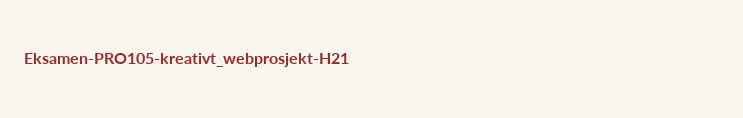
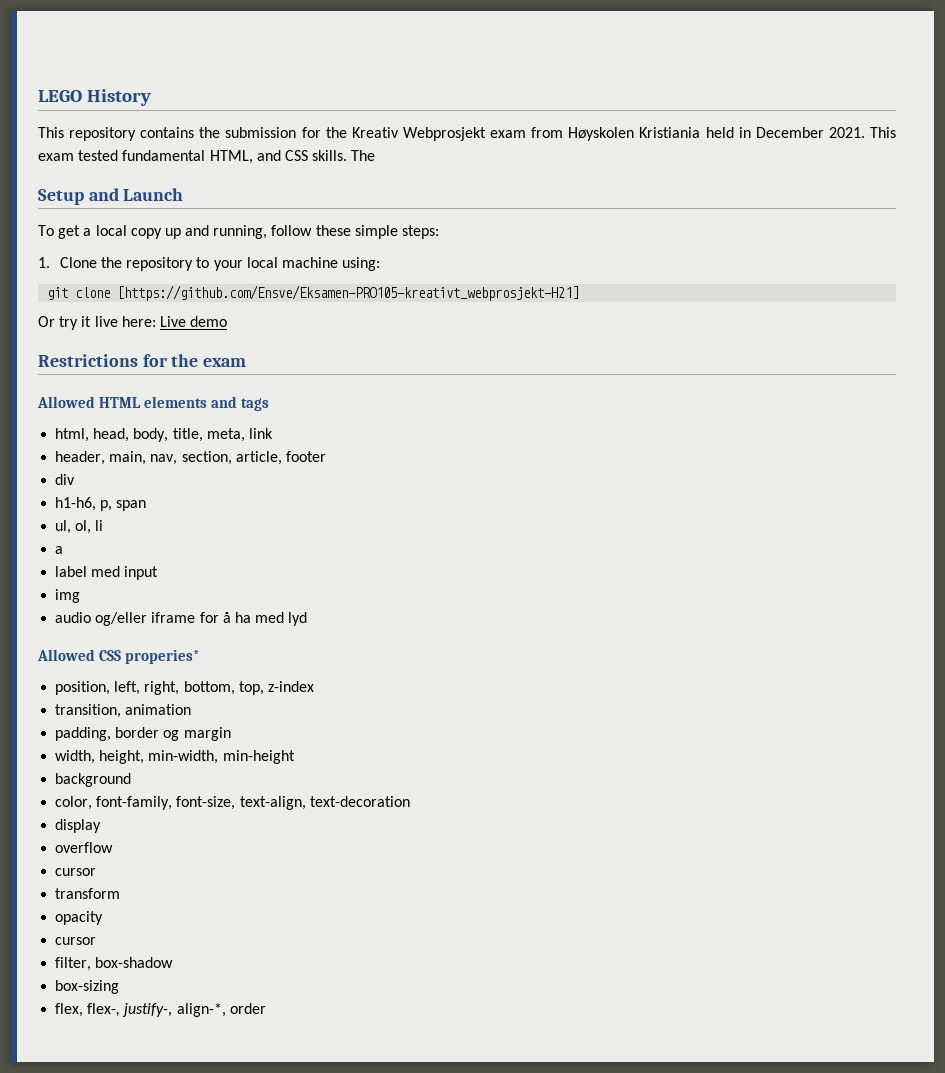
[24,53,349,67] Eksamen-PRO105-kreativt_webprosjekt-H21 -> [38,89,151,106] [38,127,897,141] [38,150,376,164] [38,188,184,205] [38,225,440,239] [38,257,381,271] [47,285,580,301] [38,316,228,330] [38,354,247,367] [37,396,270,411] [55,428,273,442] [55,451,326,465] [55,474,76,485] [55,497,147,511] [55,520,104,534] [55,546,64,554] [55,566,159,580] [55,589,81,603] [55,612,308,626] [37,649,201,664] [55,681,314,695] [55,704,192,718] [55,727,231,741] [55,750,295,764] [55,773,132,787] [55,796,410,810] [55,819,102,833] [55,842,114,853] [55,868,97,876] [55,888,121,899] [55,911,104,925] [55,937,97,945] [55,957,174,971] [55,980,120,994] [55,1003,266,1017] LEGO History // This repository contains the submission for the Kreativ Webprosjekt exam from Høyskolen Kristiania held in December 2021. This exam tested fundamental HTML, and CSS skills. The // Setup and Launch // To get a local copy up and running, follow these simple steps: // 1. Clone the repository to your local machine using: // git clone [https://github.com/Ensve/Eksamen-PRO105-kreativt_webprosjekt-H21] // Or try it live here: Live demo // Restrictions for the exam // Allowed HTML elements and tags // html, head, body, title, meta, link // header, main, nav, section, article, footer // div // h1-h6, p, span // ul, ol, li // a // label med input // img // audio og/eller iframe for å ha med lyd // Allowed CSS properies* // position, left, right, bottom, top, z-index // transition, animation // padding, border og margin // width, height, min-width, min-height // background // color, font-family, font-size, text-align, text-decoration // display // overflow // cursor // transform // opacity // cursor // filter, box-shadow // box-sizing // flex, flex-, justify-, align-*, order

